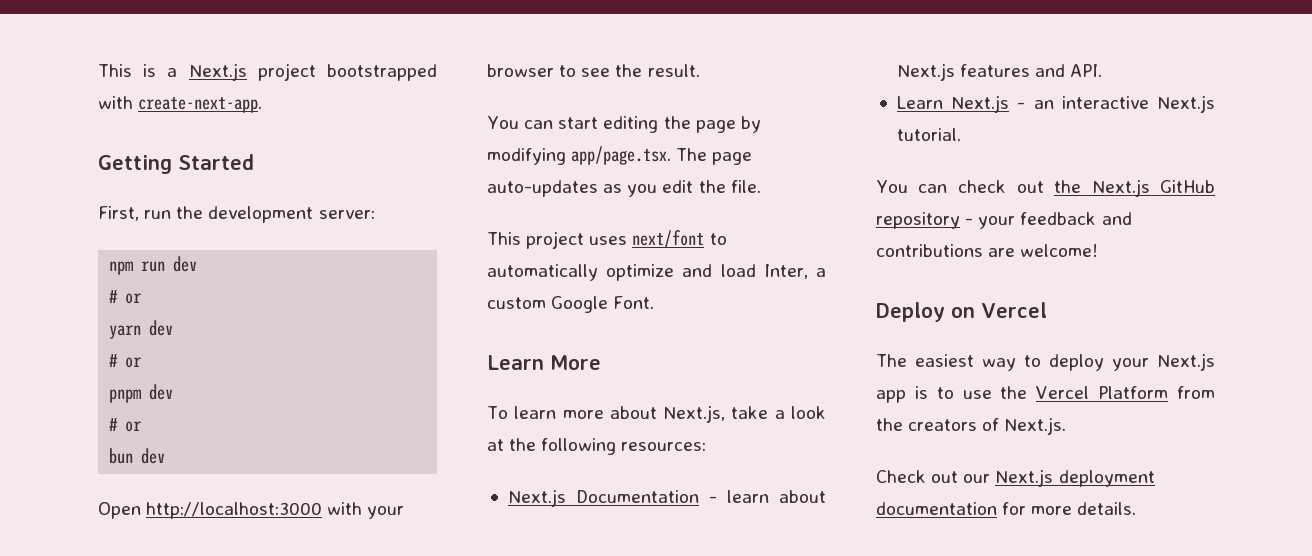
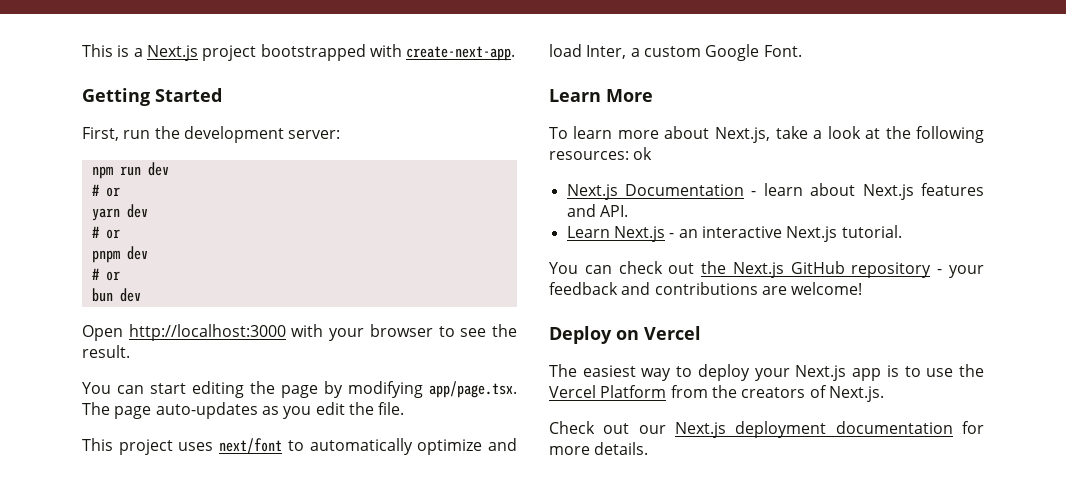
(707, 446) none -> [633,147,653,160] ok

